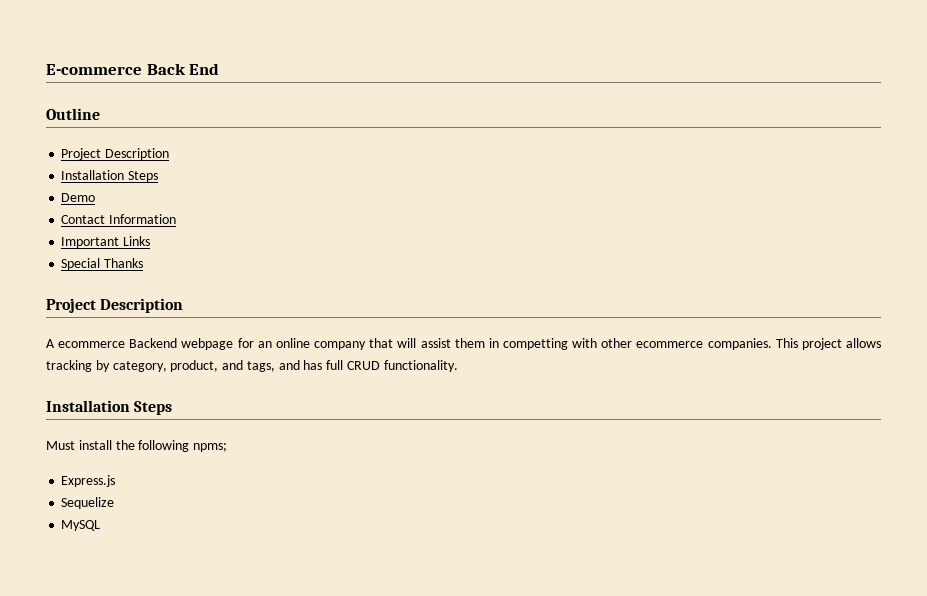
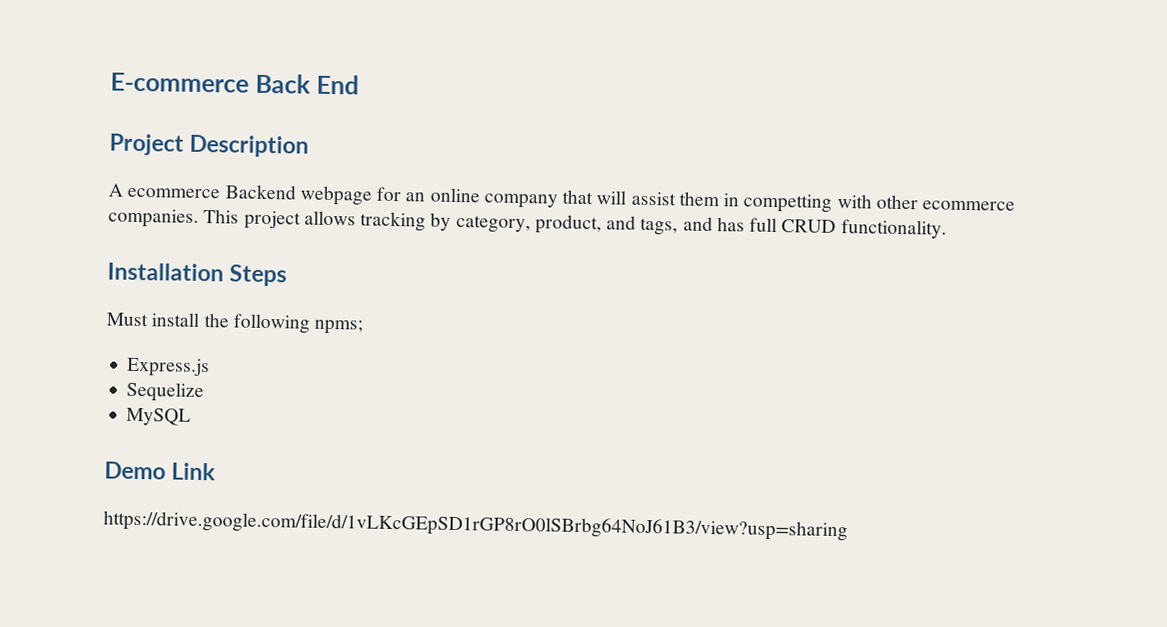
[46,108,100,120] [61,148,170,160] [61,170,159,182] [61,193,96,202] [61,214,177,224] [61,236,151,248] [61,258,144,270] // Outline // Project Description // Installation Steps // Demo // Contact Information // Important Links // Special Thanks -> (359, 84) none
(101, 525) none -> [104,461,217,481] [103,510,848,542] // Demo Link // https://drive.google.com/file/d/1vLKcGEpSD1rGP8rO0lSBrbg64NoJ61B3/view?usp=sharing

